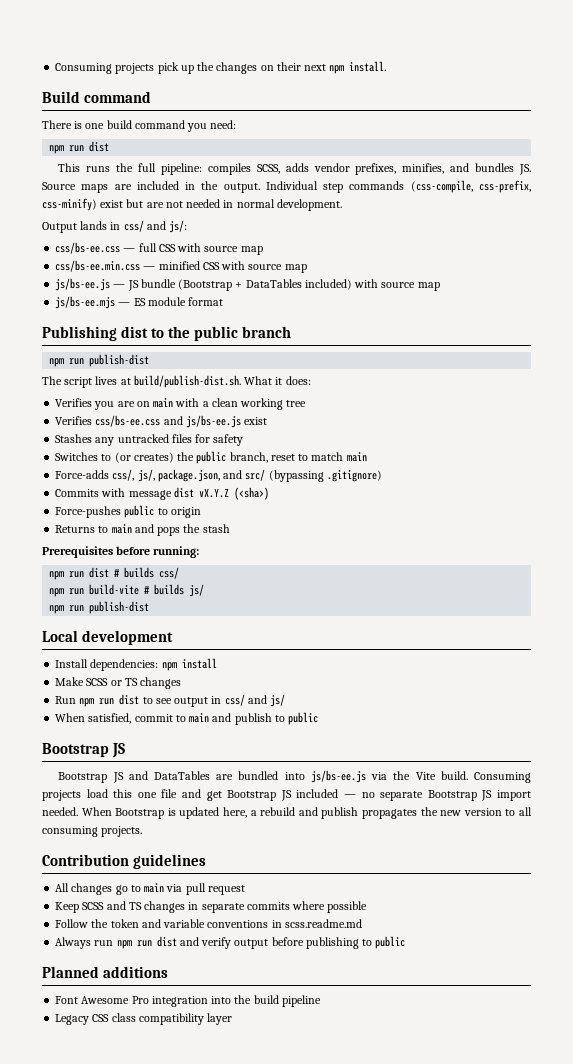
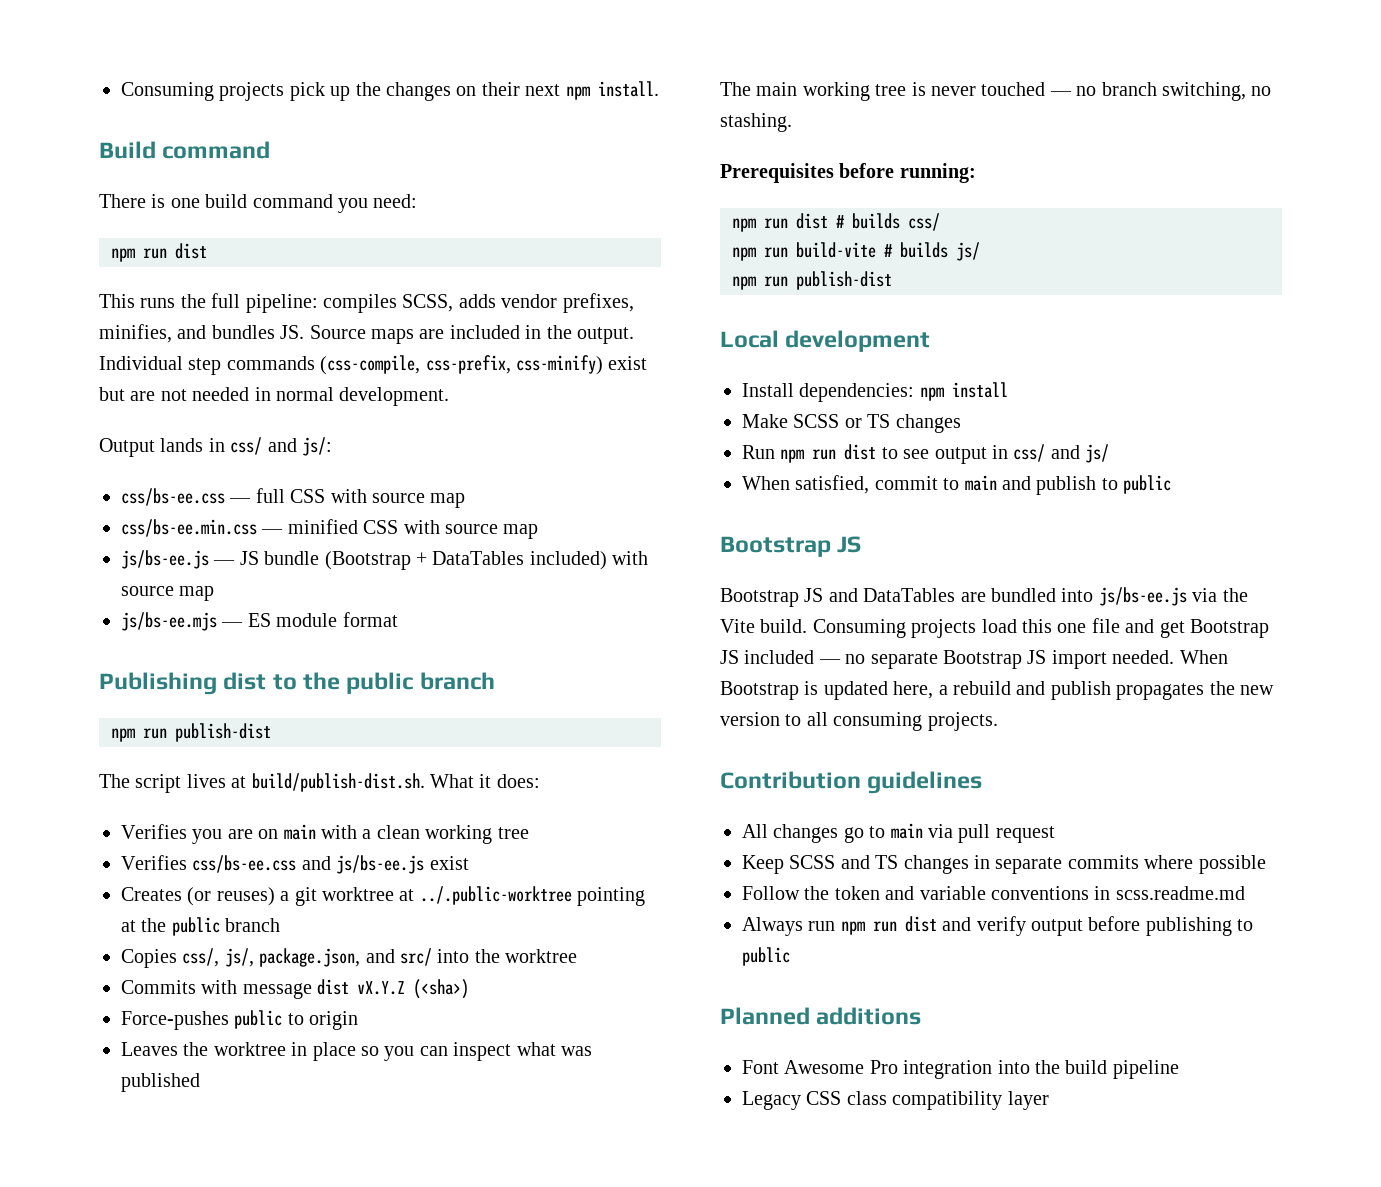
[55,434,244,446] [55,451,367,464] [55,470,110,479] Stashes any untracked files for safety // Switches to (or creates) the public branch, reset to match main // Force-adds -> [121,886,646,906] [121,917,281,936] [121,949,177,968] Creates (or reuses) a git worktree at ../.public-worktree pointing at the public branch // Copies
[268,470,382,482] (bypassing .gitignore) -> [437,949,578,963] into the worktree
[55,524,230,536] Returns to main and pops the stash -> [121,1042,592,1061] [121,1073,200,1092] [720,82,1272,101] [720,113,792,132] Leaves the worktree in place so you can inspect what was published // The main working tree is never touched — no branch switching, no stashing.

